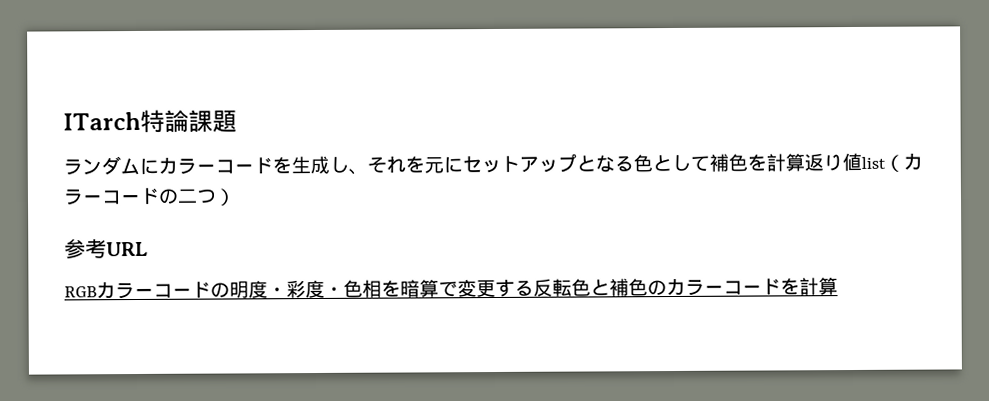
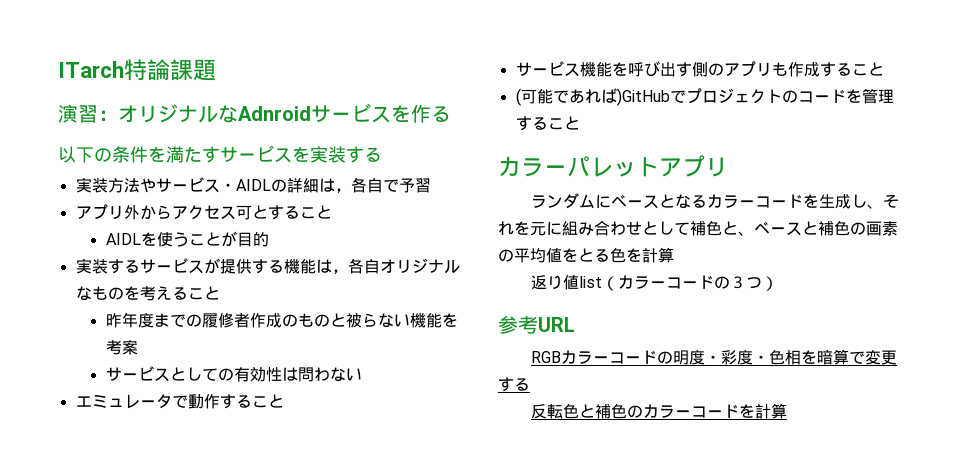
(237, 121) none -> [58,103,451,123] [58,145,382,163] [75,177,431,193] [75,204,332,220] [105,231,269,247] [75,258,460,274] [75,286,220,301] [105,312,458,328] [105,340,138,355] [105,366,362,382] [75,394,284,409] [515,61,884,77] [515,88,894,106] [515,116,580,131] [498,155,728,177] // 演習：オリジナルなAdnroidサービスを作る // 以下の条件を満たすサービスを実装する // 実装方法やサービス・AIDLの詳細は，各自で予習 // アプリ外からアクセス可とすること // AIDLを使うことが目的 // 実装するサービスが提供する機能は，各自オリジナルなものを考えること // 昨年度までの履修者作成のものと被らない機能を考案 // サービスとしての有効性は問わない // エミュレータで動作すること // サービス機能を呼び出す側のアプリも作成すること // (可能であれば)GitHubでプロジェクトのコードを管理すること // カラーパレットアプリ
(159, 166) none -> [611,194,708,209] ベースとなる
[462,153,729,174] セットアップとなる色として補 -> [562,220,898,236] [498,248,610,263] 組み合わせとして補色と、ベースと補色の画素の平均値をとる
(805, 162) none -> (674, 255) //
[177,188,198,203] 二 -> [730,276,747,289] ３
(534, 287) none -> (530, 384) //

